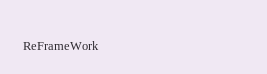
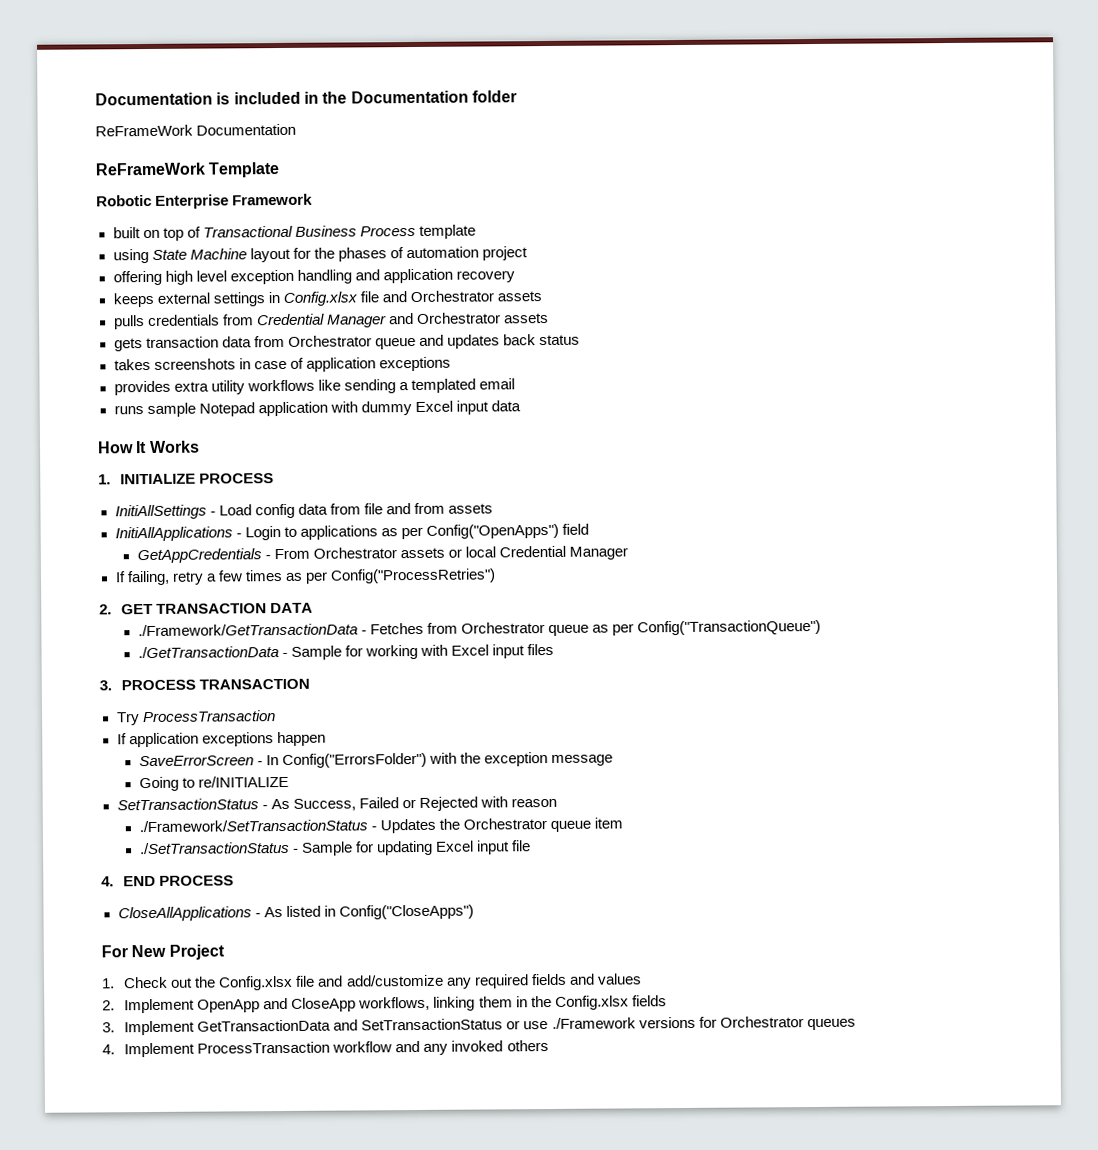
[23,41,99,50] ReFrameWork -> [95,90,517,106] [95,123,297,137] [95,162,281,178] [96,193,314,209] [112,224,476,241] [112,246,528,264] [112,268,515,286] [112,290,542,308] [113,312,549,330] [113,334,580,352] [113,356,451,372] [113,378,515,396] [113,400,521,418] [97,440,200,454] [98,473,275,485] [114,502,493,520] [114,523,589,542] [136,545,629,564] [114,568,496,586] [99,602,314,615] [137,619,822,637] [137,643,555,660] [99,678,311,691] [116,710,276,726] [116,731,326,748] [138,752,614,769] [138,775,289,792] [116,796,557,811] [138,817,623,834] [139,840,532,856] [101,875,235,887] [117,904,474,922] [101,944,225,960] [102,973,642,991] [102,995,667,1014] [102,1016,856,1036] [102,1040,549,1058] Documentation is included in the Documentation folder // ReFrameWork Documentation // ReFrameWork Template // Robotic Enterprise Framework // built on top of Transactional Business Process template // using State Machine layout for the phases of automation project // offering high level exception handling and application recovery // keeps external settings in Config.xlsx file and Orchestrator assets // pulls credentials from Credential Manager and Orchestrator assets // gets transaction data from Orchestrator queue and updates back status // takes screenshots in case of application exceptions // provides extra utility workflows like sending a templated email // runs sample Notepad application with dummy Excel input data // How It Works // 1. INITIALIZE PROCESS // InitiAllSettings - Load config data from file and from assets // InitiAllApplications - Login to applications as per Config("OpenApps") field // GetAppCredentials - From Orchestrator assets or local Credential Manager // If failing, retry a few times as per Config("ProcessRetries") // 2. GET TRANSACTION DATA // ./Framework/GetTransactionData - Fetches from Orchestrator queue as per Config("TransactionQueue") // ./GetTransactionData - Sample for working with Excel input files // 3. PROCESS TRANSACTION // Try ProcessTransaction // If application exceptions happen // SaveErrorScreen - In Config("ErrorsFolder") with the exception message // Going to re/INITIALIZE // SetTransactionStatus - As Success, Failed or Rejected with reason // ./Framework/SetTransactionStatus - Updates the Orchestrator queue item // ./SetTransactionStatus - Sample for updating Excel input file // 4. END PROCESS // CloseAllApplications - As listed in Config("CloseApps") // For New Project // 1. Check out the Config.xlsx file and add/customize any required fields and values // 2. Implement OpenApp and CloseApp workflows, linking them in the Config.xlsx fields // 3. Implement GetTransactionData and SetTransactionStatus or use ./Framework versions for Orchestrator queues // 4. Implement ProcessTransaction workflow and any invoked others

